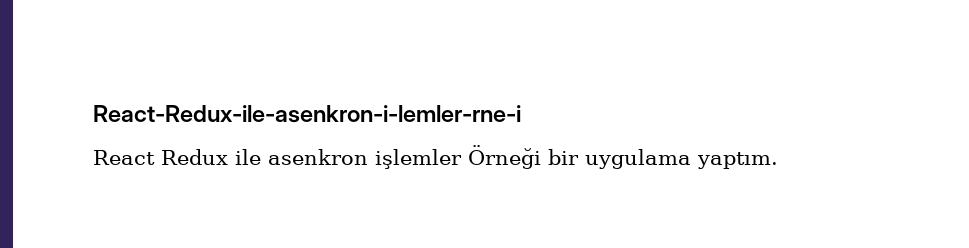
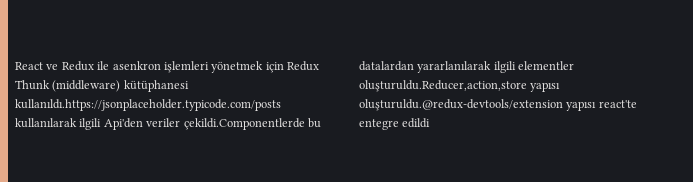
[93,105,521,123] [93,150,155,165] React-Redux-ile-asenkron-i-lemler-rne-i // React -> [15,62,59,70] React ve
[375,145,778,169] işlemler Örneği bir uygulama yaptım. -> [163,61,319,73] [15,80,189,92] [15,99,281,111] [15,118,321,130] [359,61,575,73] [359,80,561,92] [359,99,637,111] [359,118,431,130] işlemleri yönetmek için Redux Thunk (middleware) kütüphanesi kullanıldı.https://jsonplaceholder.typicode.com/posts kullanılarak ilgili Api'den veriler çekildi.Componentlerde bu datalardan yararlanılarak ilgili elementler oluşturuldu.Reducer,action,store yapısı oluşturuldu.@redux-devtools/extension yapısı react'te entegre edildi

